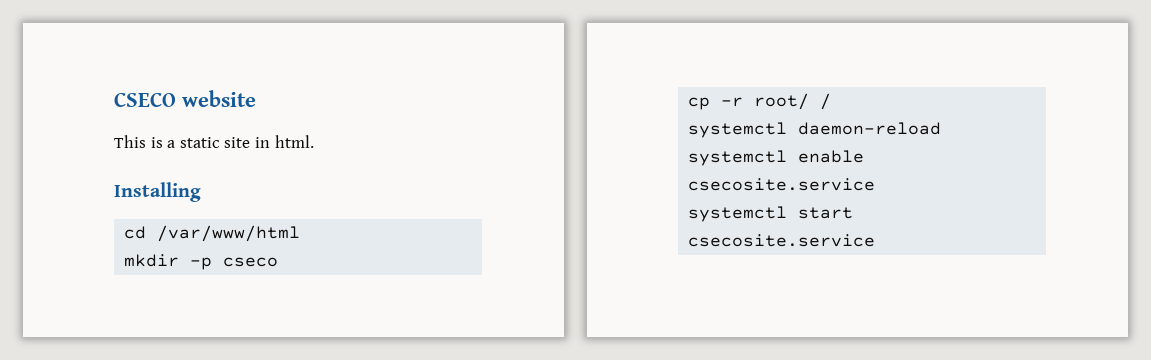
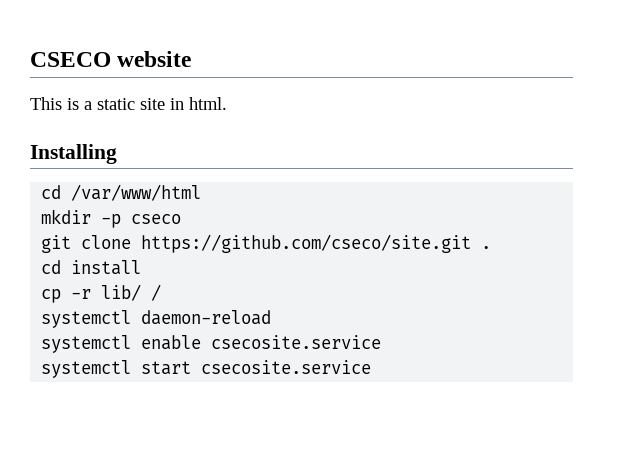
(279, 262) none -> [41,234,492,253] [41,260,142,275] // git clone https://github.com/cseco/site.git . // cd install
[754,93,810,110] root/ -> [101,284,142,301] lib/

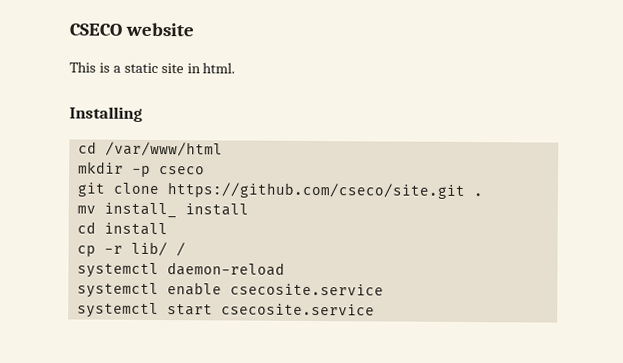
(492, 247) none -> [76,202,249,219] // mv install_ install

